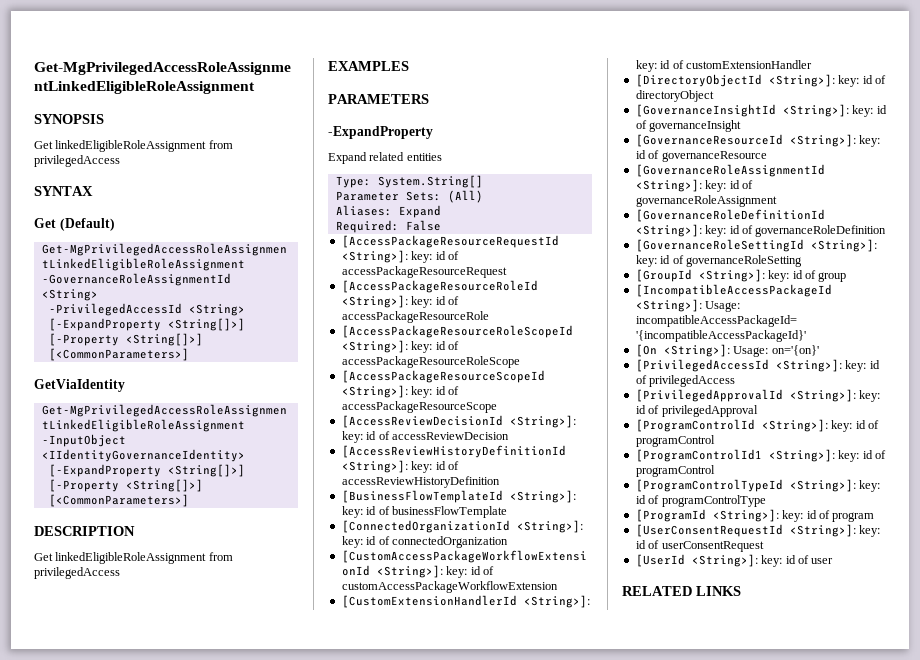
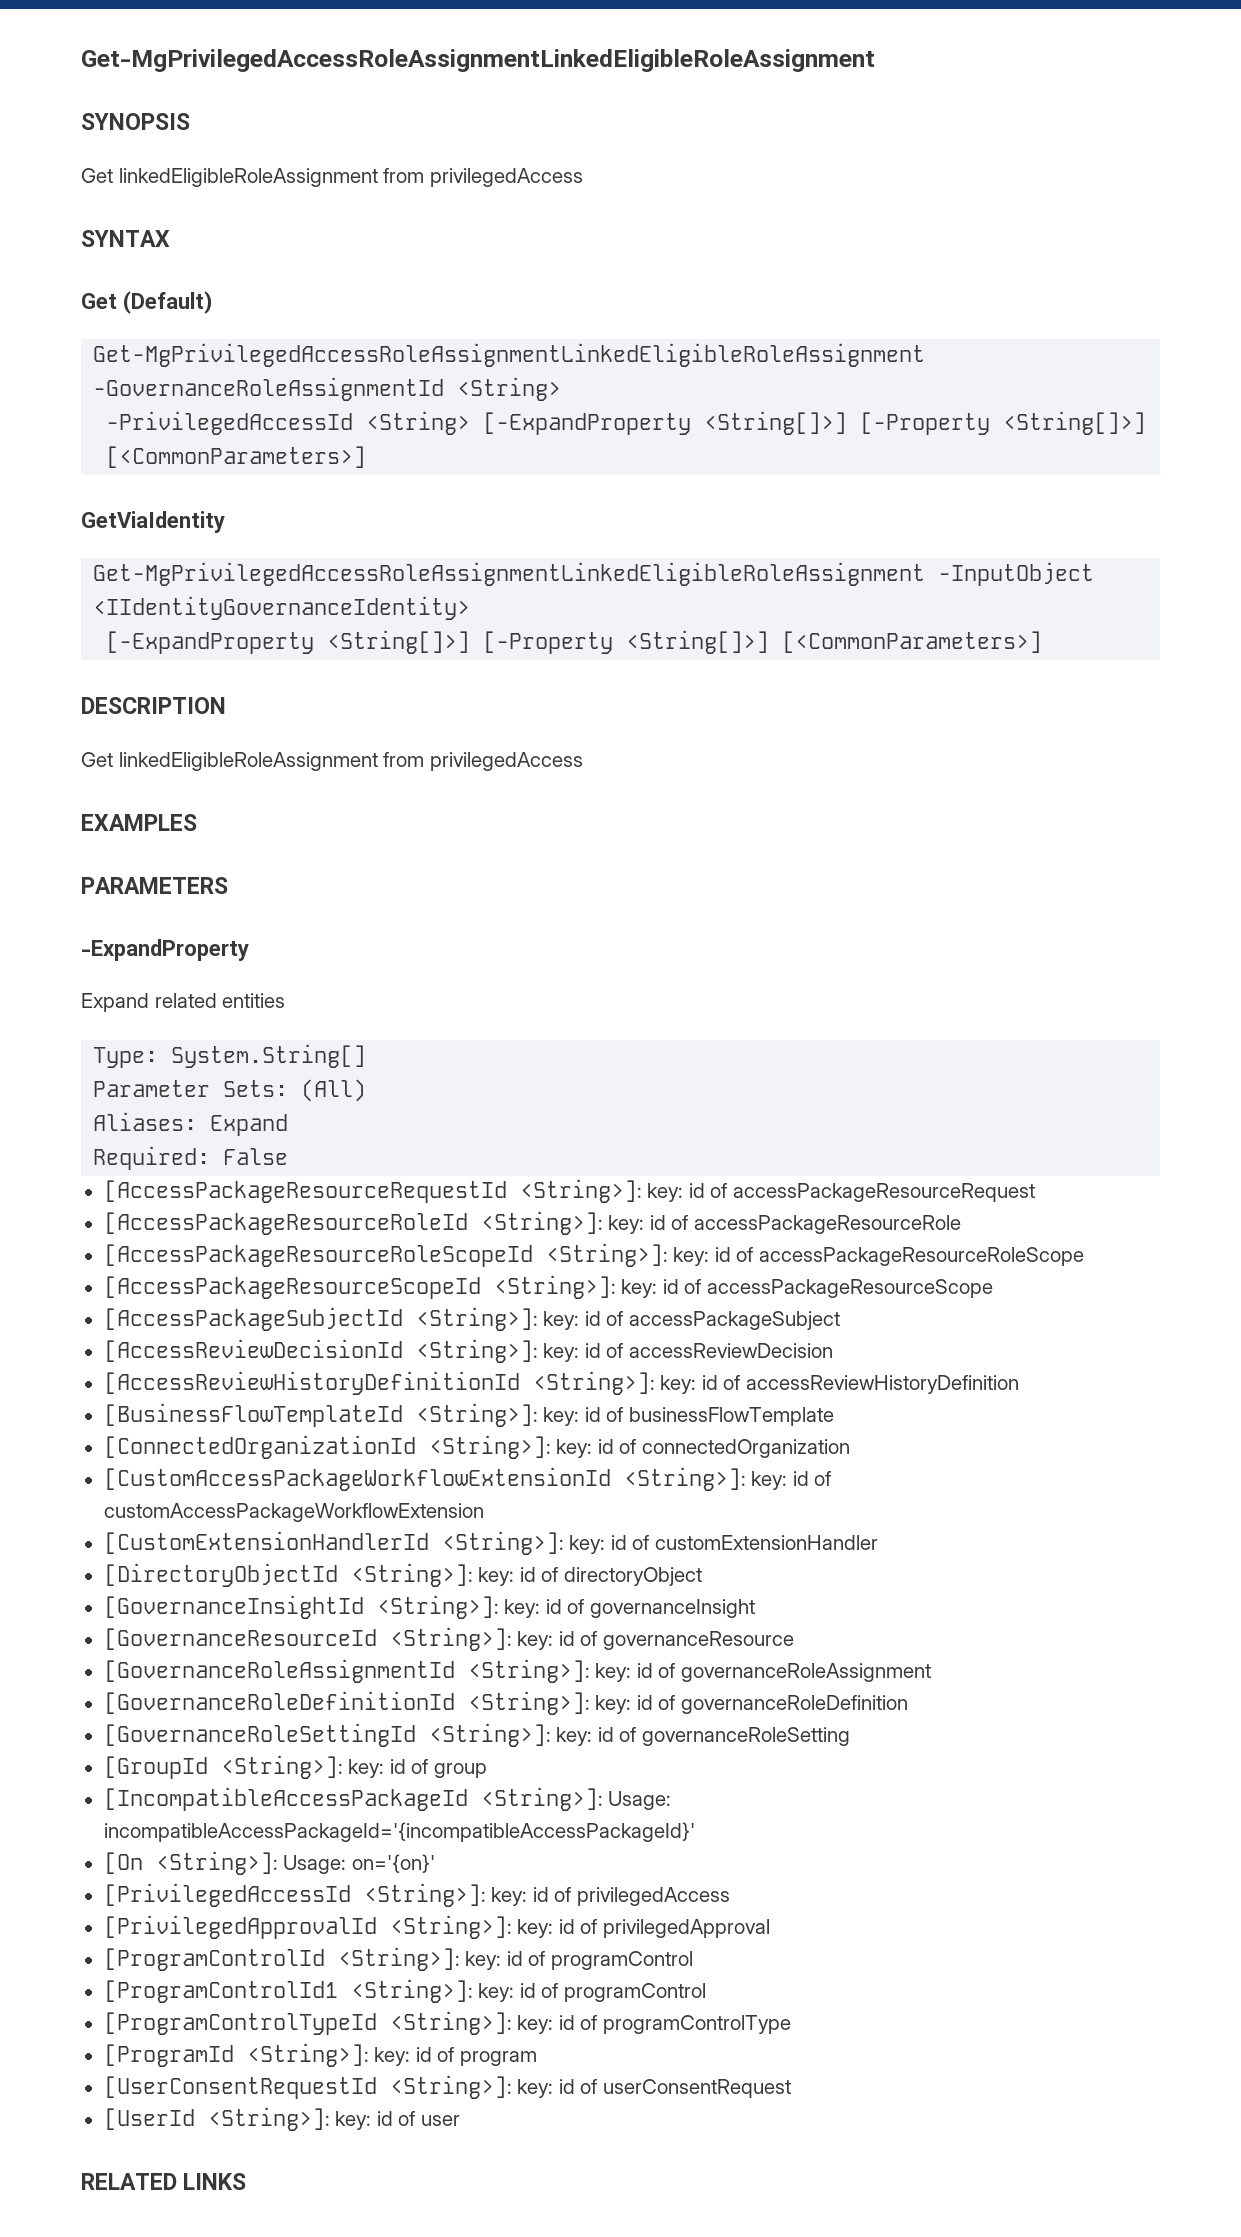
(497, 407) none -> [103,1307,840,1331] // [AccessPackageSubjectId <String>]: key: id of accessPackageSubject

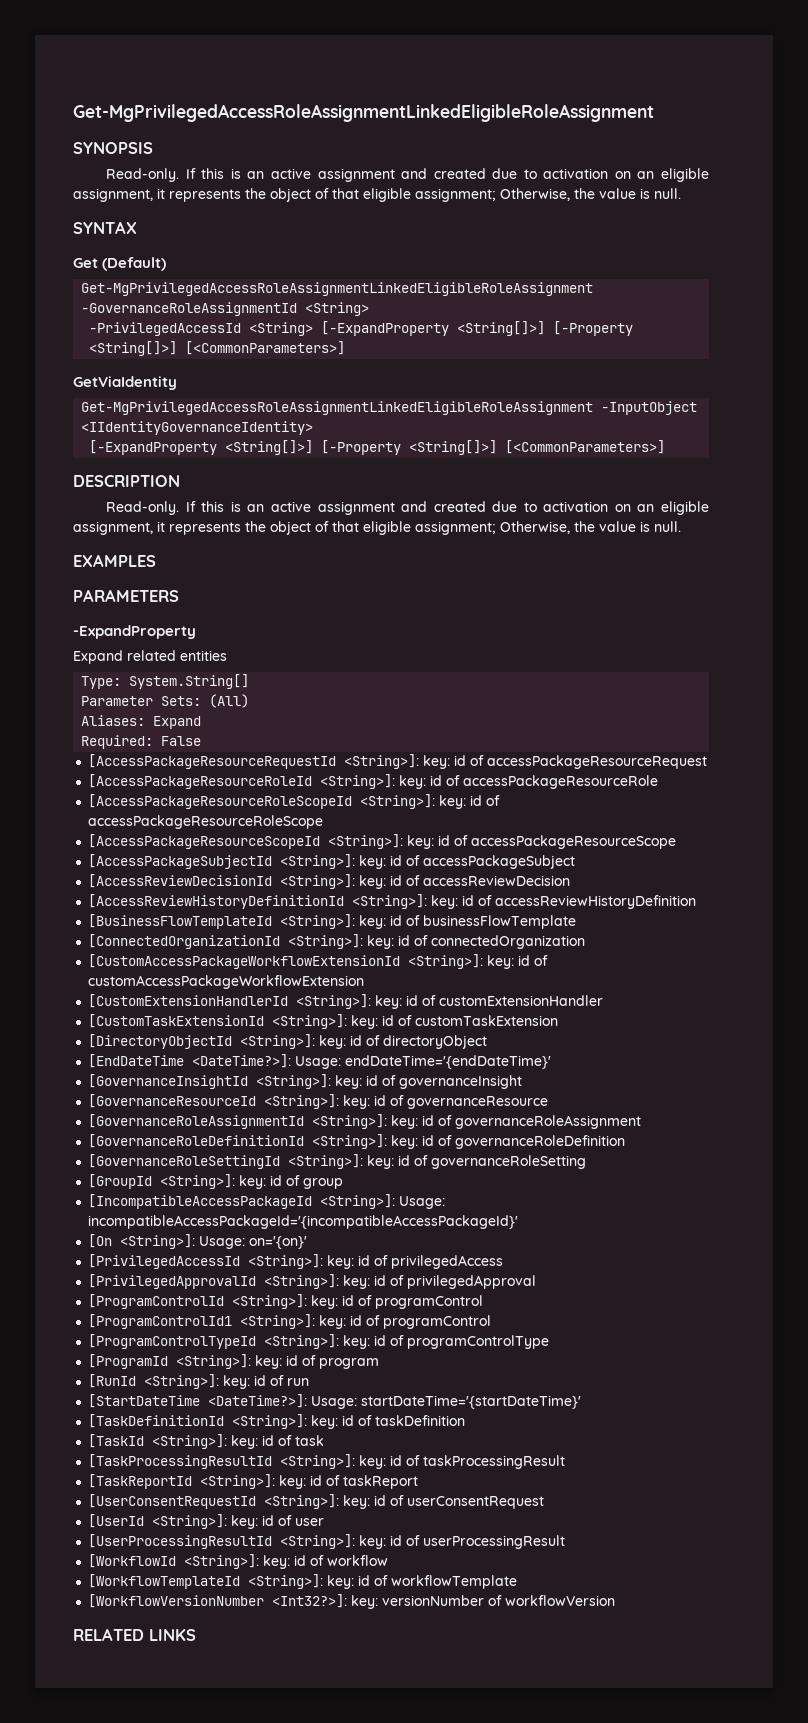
[81,168,583,187] Get linkedEligibleRoleAssignment from privilegedAccess -> [106,168,710,182] [73,188,681,202] Read-only. If this is an active assignment and created due to activation on an eligible assignment, it represents the object of that eligible assignment; Otherwise, the value is null.
[81,752,583,771] Get linkedEligibleRoleAssignment from privilegedAccess -> [106,501,710,515] [73,521,681,535] Read-only. If this is an active assignment and created due to activation on an eligible assignment, it represents the object of that eligible assignment; Otherwise, the value is null.
(878, 1542) none -> [88,1014,559,1029] // [CustomTaskExtensionId <String>]: key: id of customTaskExtension
(702, 1576) none -> [88,1054,552,1069] // [EndDateTime <DateTime?>]: Usage: endDateTime='{endDateTime}'
(537, 2058) none -> [88,1374,310,1389] [88,1394,582,1409] [88,1414,466,1429] [88,1434,325,1449] [88,1454,566,1469] [88,1474,419,1489] // [RunId <String>]: key: id of run // [StartDateTime <DateTime?>]: Usage: startDateTime='{startDateTime}' // [TaskDefinitionId <String>]: key: id of taskDefinition // [TaskId <String>]: key: id of task // [TaskProcessingResultId <String>]: key: id of taskProcessingResult // [TaskReportId <String>]: key: id of taskReport
(460, 2120) none -> [88,1534,566,1549] [88,1554,389,1569] [88,1574,518,1589] [88,1594,616,1609] // [UserProcessingResultId <String>]: key: id of userProcessingResult // [WorkflowId <String>]: key: id of workflow // [WorkflowTemplateId <String>]: key: id of workflowTemplate // [WorkflowVersionNumber <Int32?>]: key: versionNumber of workflowVersion

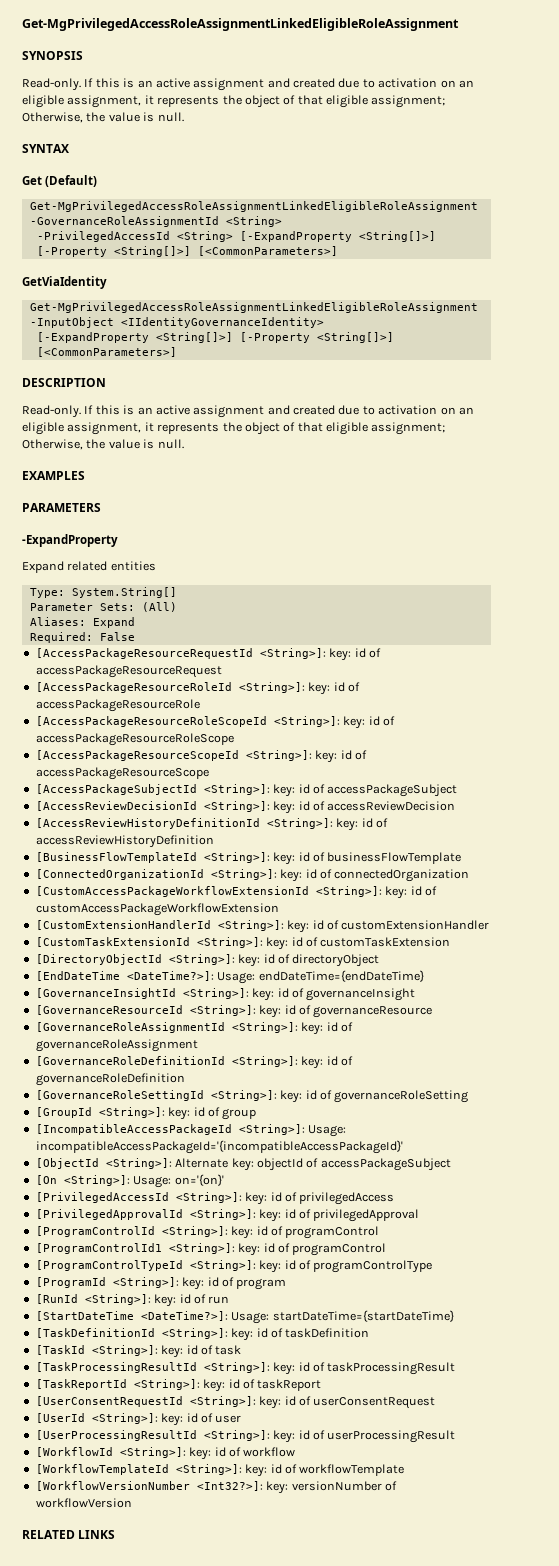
[345,1055,552,1069] endDateTime='{endDateTime}' -> [258,970,424,982] endDateTime={endDateTime}
(519, 1222) none -> [35,1158,451,1171] // [ObjectId <String>]: Alternate key: objectId of accessPackageSubject
[361,1395,582,1409] startDateTime='{startDateTime}' -> [272,1310,454,1322] startDateTime={startDateTime}

